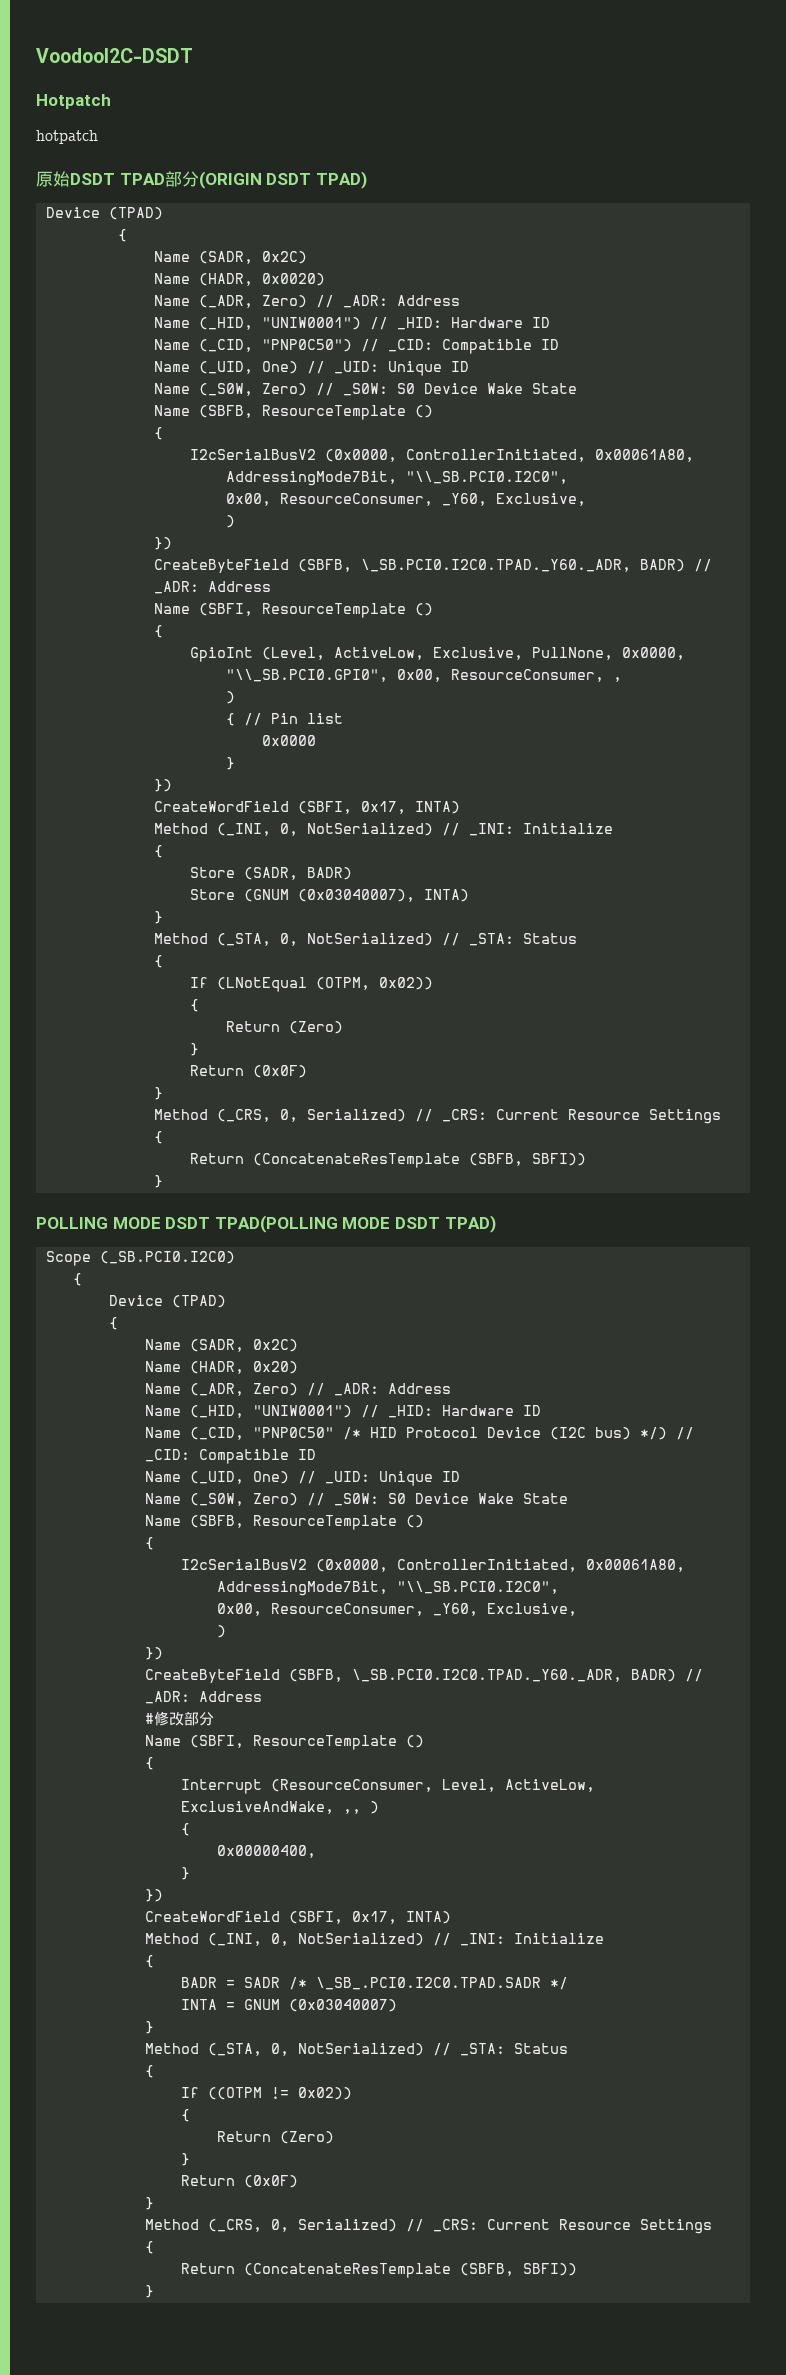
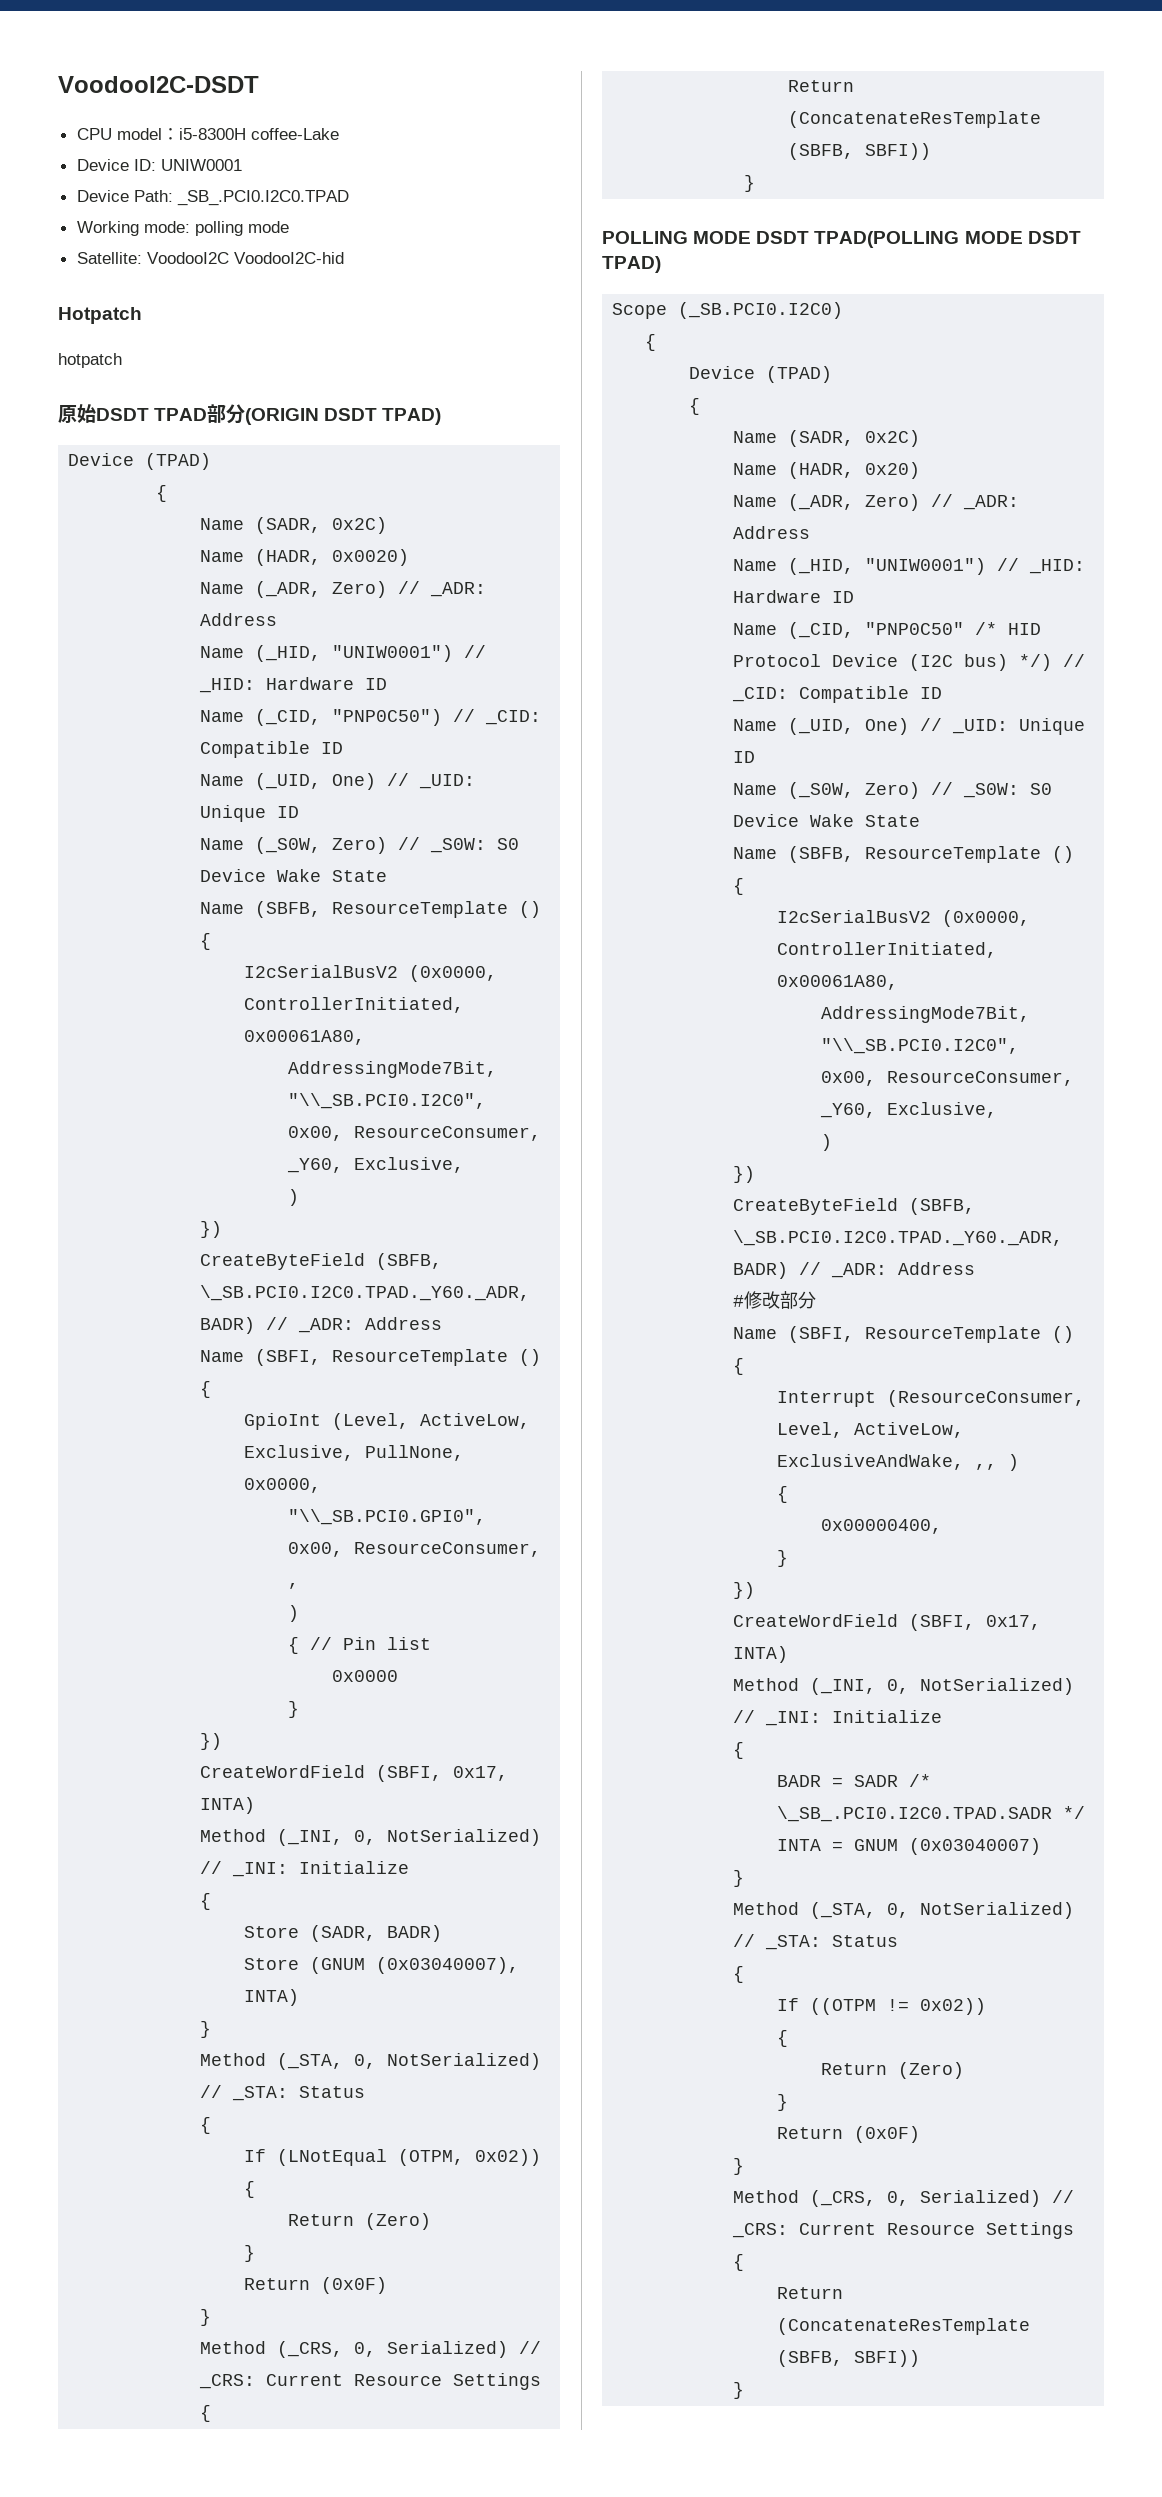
(193, 55) none -> [76,128,339,140] [76,159,242,171] [76,190,349,206] [76,221,289,236] [76,252,344,264] // CPU model：i5-8300H coffee-Lake // Device ID: UNIW0001 // Device Path: _SB_.PCI0.I2C0.TPAD // Working mode: polling mode // Satellite: VoodooI2C VoodooI2C-hid

